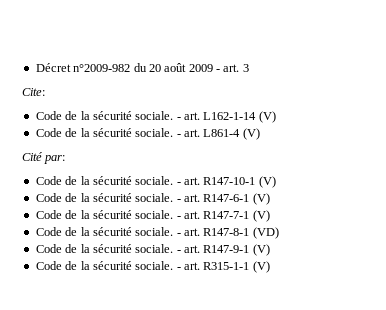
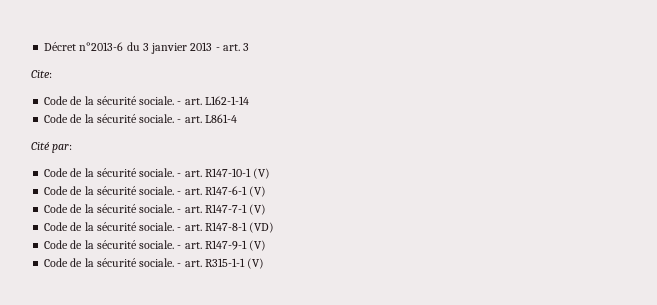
[73,63,213,72] n°2009-982 du 20 août 2009 -> [79,42,213,54] n°2013-6 du 3 janvier 2013
[258,111,276,123] (V) -> (249, 100) none
[242,128,260,140] (V) -> (237, 118) none

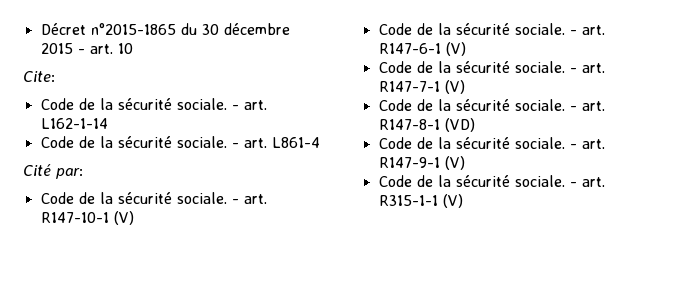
[79,42,250,54] n°2013-6 du 3 janvier 2013 - art. 3 -> [90,23,290,35] [40,43,133,54] n°2015-1865 du 30 décembre 2015 - art. 10

